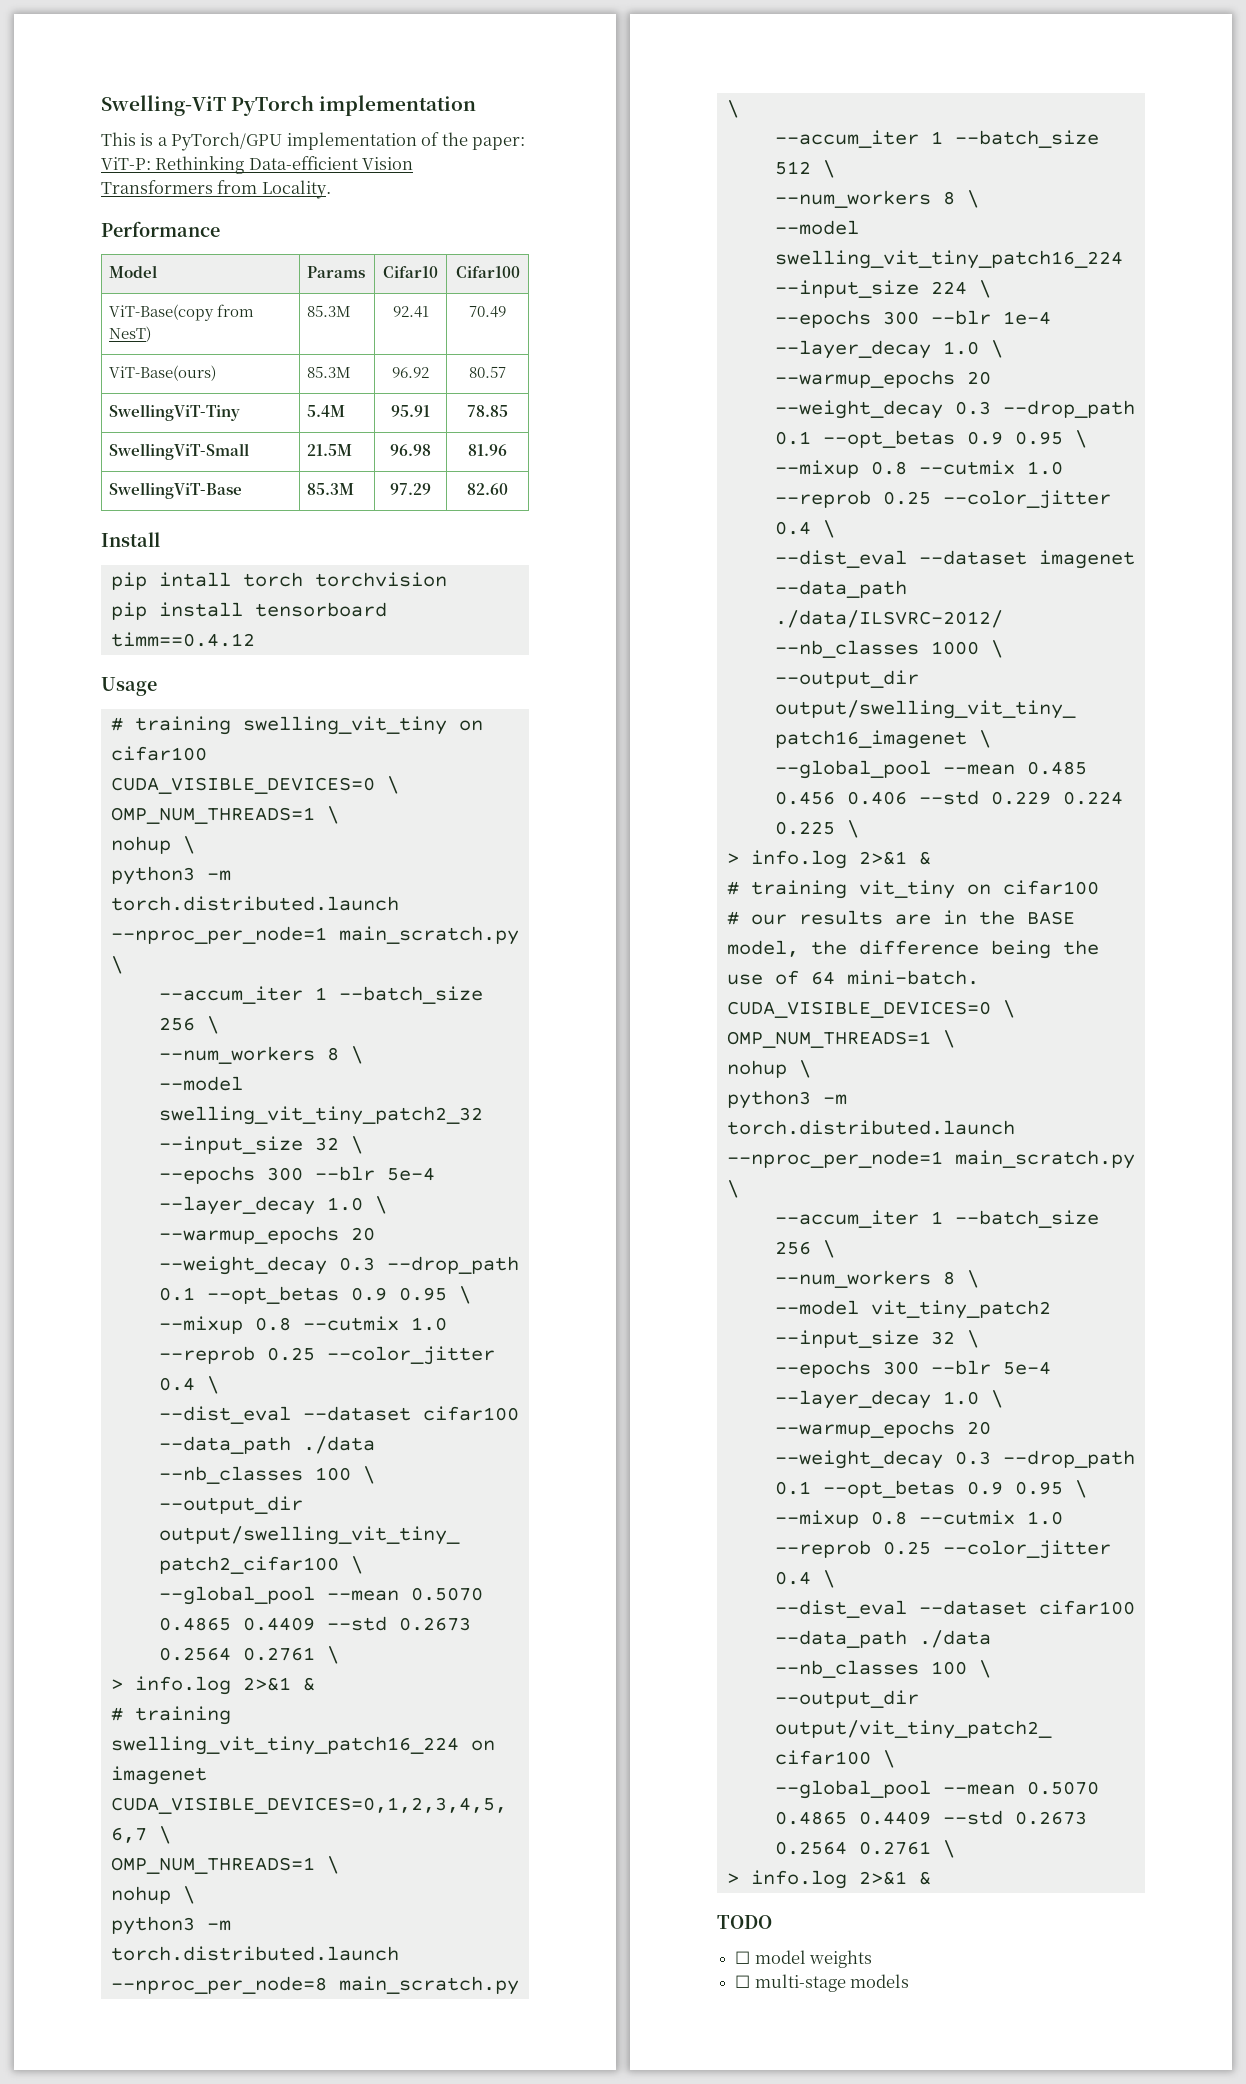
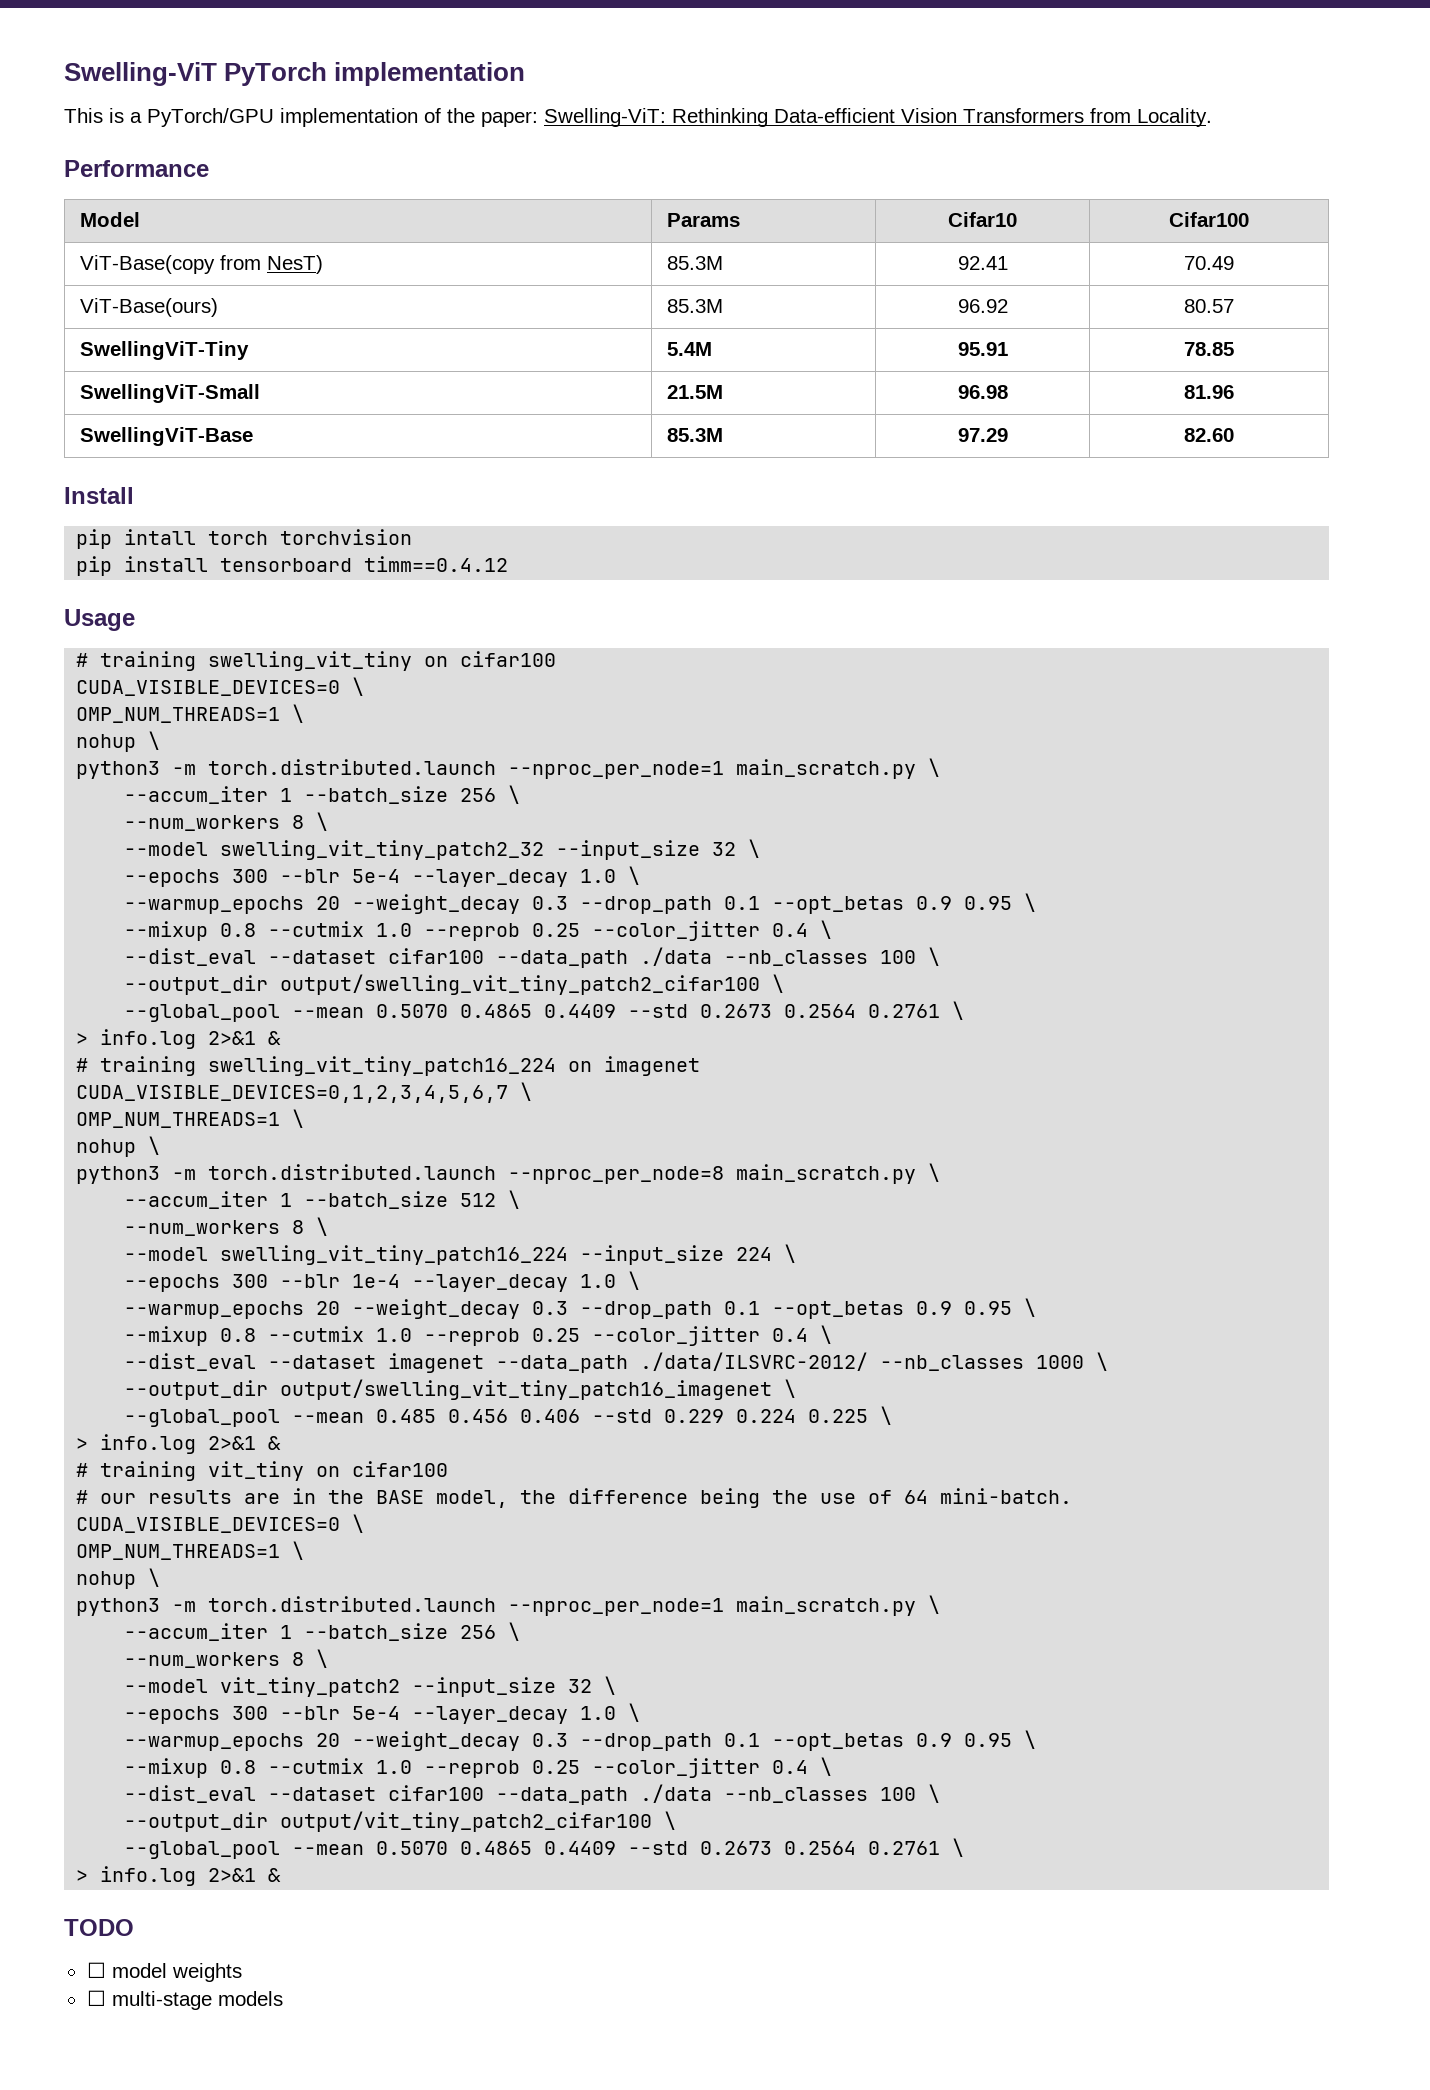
[101,157,151,170] ViT-P: -> [544,108,666,127] Swelling-ViT:

